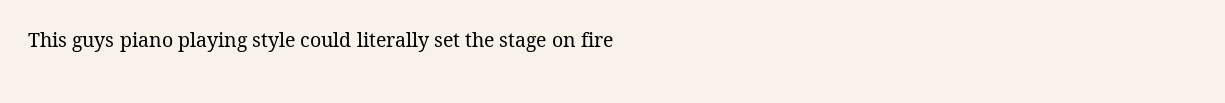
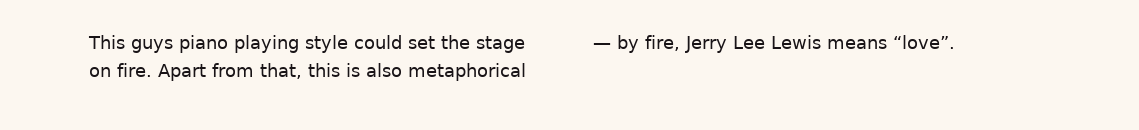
[356,32,430,52] literally -> (402, 42) none
[580,32,613,47] fire -> [117,63,526,81] [593,35,955,53] fire. Apart from that, this is also metaphorical — by fire, Jerry Lee Lewis means “love”.

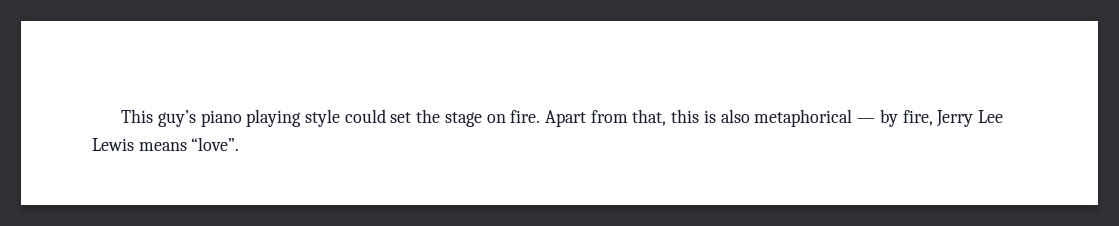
[131,39,173,53] guys -> [157,110,196,127] guy’s

